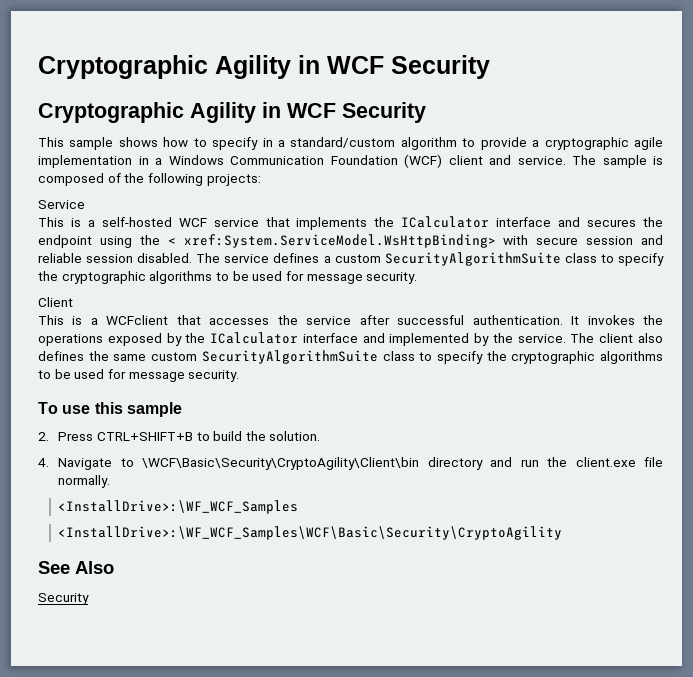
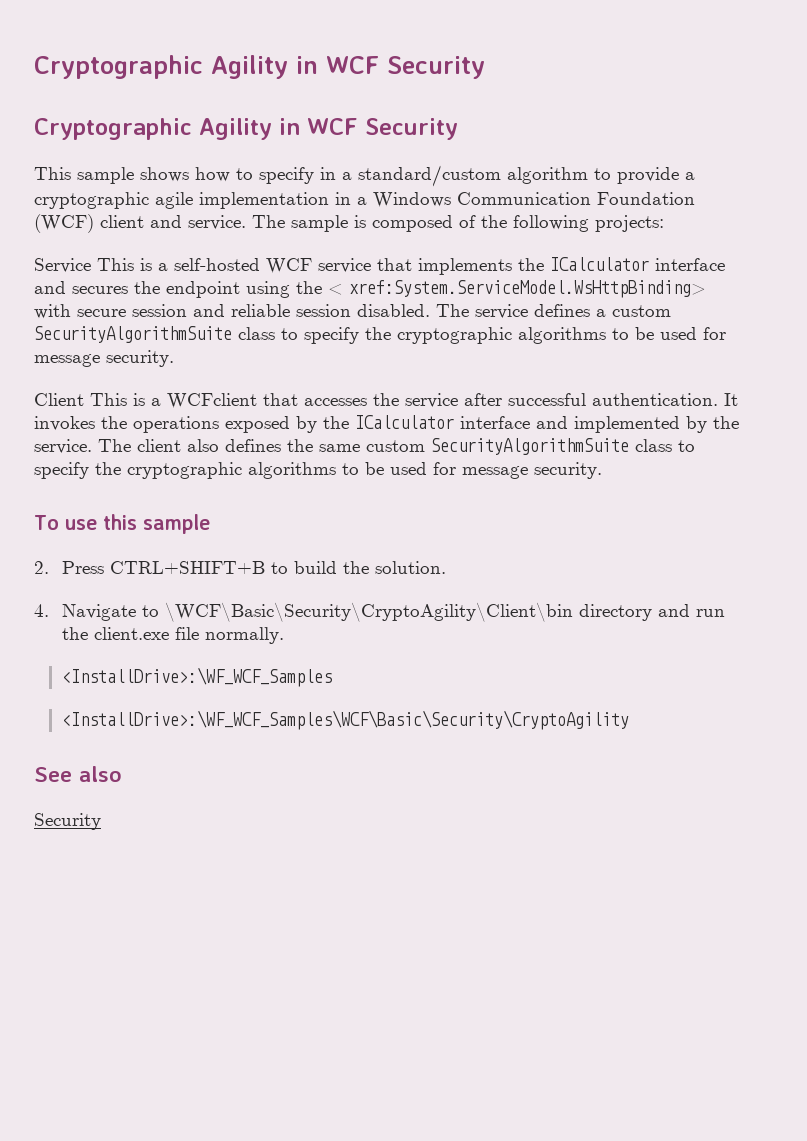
(85, 204) // -> (91, 265) none
(73, 302) // -> (84, 399) none
[75,561,114,574] Also -> [79,766,122,782] also

